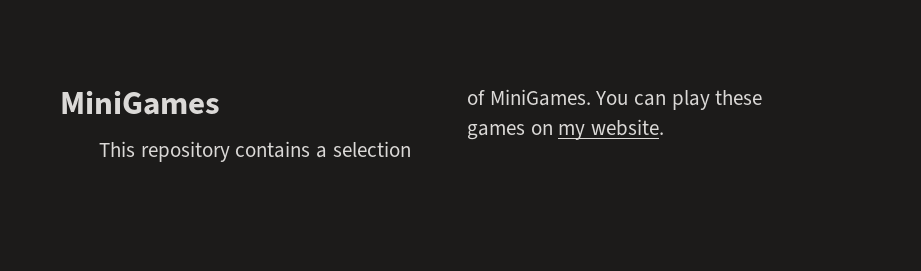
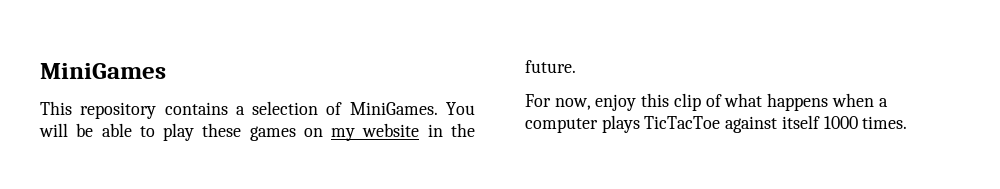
[634,94,667,106] can -> [39,123,155,137] will be able to
[591,119,665,136] website. -> [362,123,475,137] [525,60,576,73] [525,93,888,111] [525,115,908,133] website in the future. // For now, enjoy this clip of what happens when a computer plays TicTacToe against itself 1000 times.

